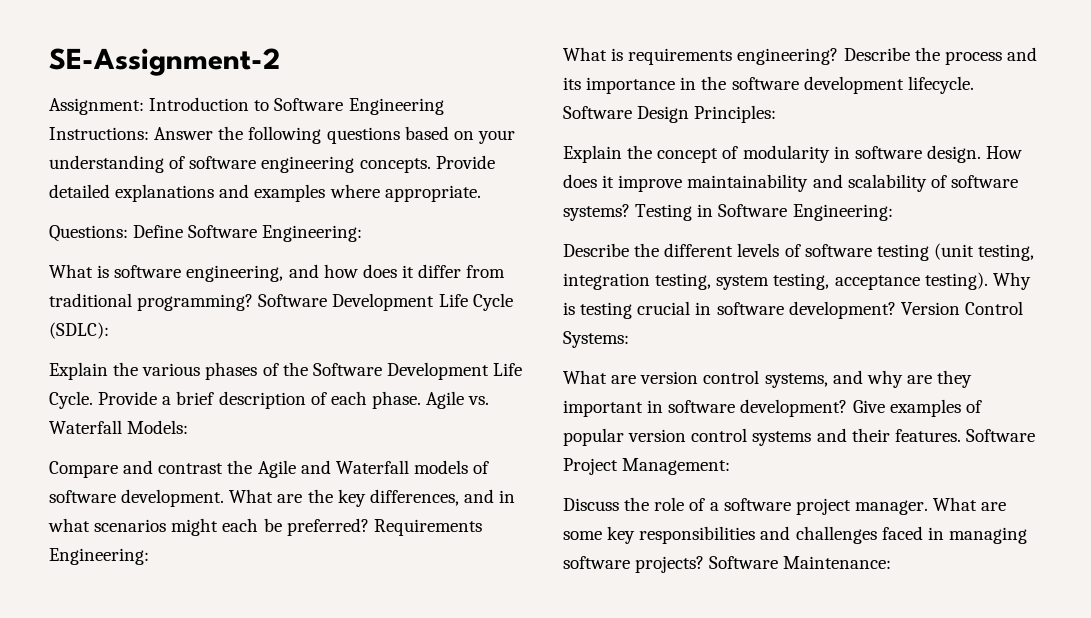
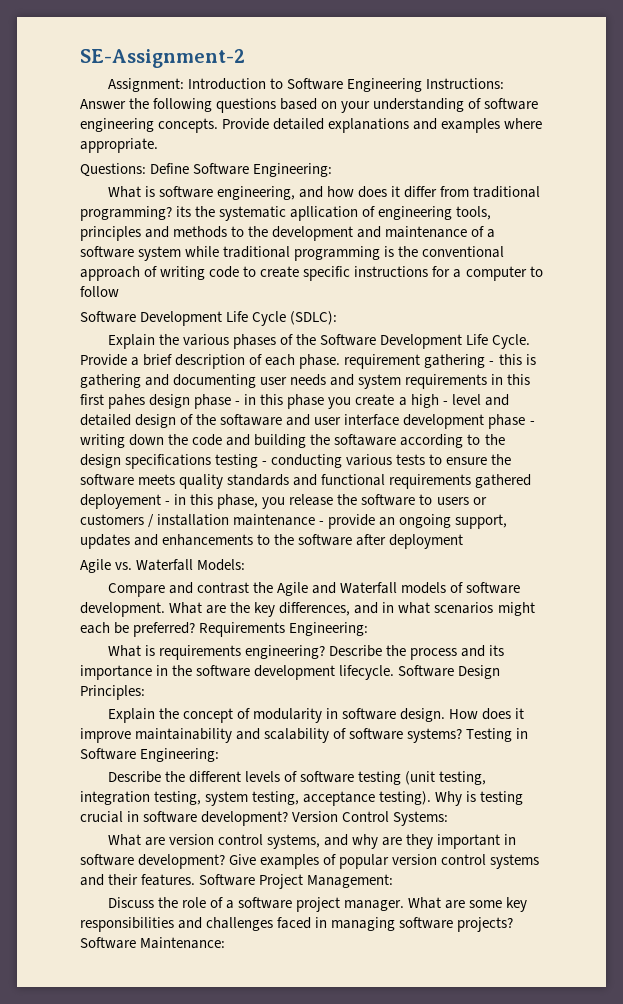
(254, 302) none -> [176,206,492,221] [80,226,496,241] [80,246,505,261] [80,266,543,281] [80,286,119,297] its the systematic apllication of engineering tools, principles and methods to the development and maintenance of a software system while traditional programming is the conventional approach of writing code to create specific instructions for a computer to follow //
(421, 400) none -> [344,354,536,369] [80,374,531,389] [80,394,509,409] [80,414,535,429] [80,434,505,448] [80,454,512,469] [80,474,532,489] [80,494,487,509] [80,514,508,529] [80,534,464,549] requirement gathering - this is gathering and documenting user needs and system requirements in this first pahes design phase - in this phase you create a high - level and detailed design of the softaware and user interface development phase - writing down the code and building the softaware according to the design specifications testing - conducting various tests to ensure the software meets quality standards and functional requirements gathered deployement - in this phase, you release the software to users or customers / installation maintenance - provide an ongoing support, updates and enhancements to the software after deployment //

